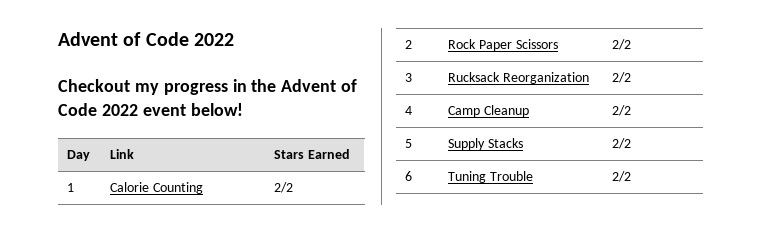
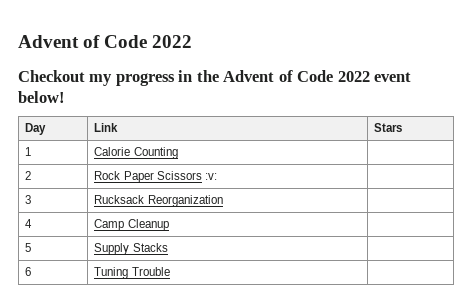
[308,149,351,159] Earned -> (403, 127) none
[274,182,294,193] 2/2 -> (178, 153) none
[612,39,632,50] | 2/2 -> [204,173,217,180] :v: |
[612,72,632,83] 2/2 -> (223, 201) none
[612,105,632,116] 2/2 -> (169, 225) none
[612,138,632,149] 2/2 -> (168, 247) none
[612,171,632,182] 2/2 -> (170, 271) none

